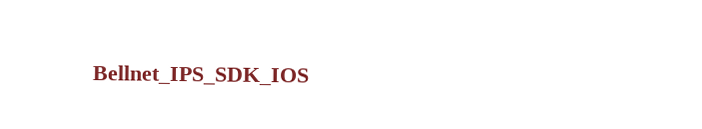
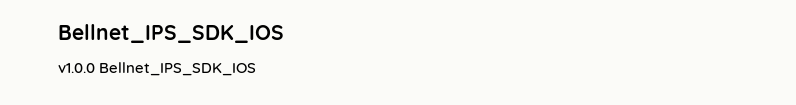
[92,65,309,87] Bellnet_IPS_SDK_IOS -> [58,24,284,43] [58,62,257,76] Bellnet_IPS_SDK_IOS // v1.0.0 Bellnet_IPS_SDK_IOS

